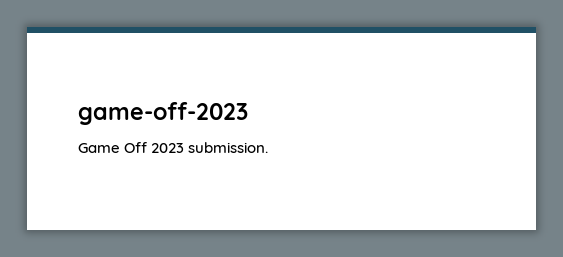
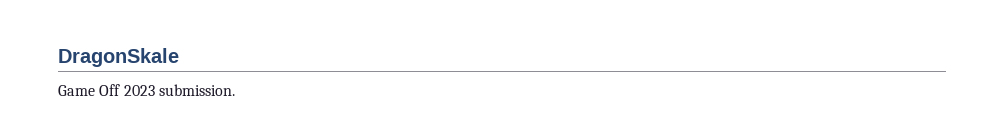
[78,102,248,125] game-off-2023 -> [58,48,179,67] DragonSkale

